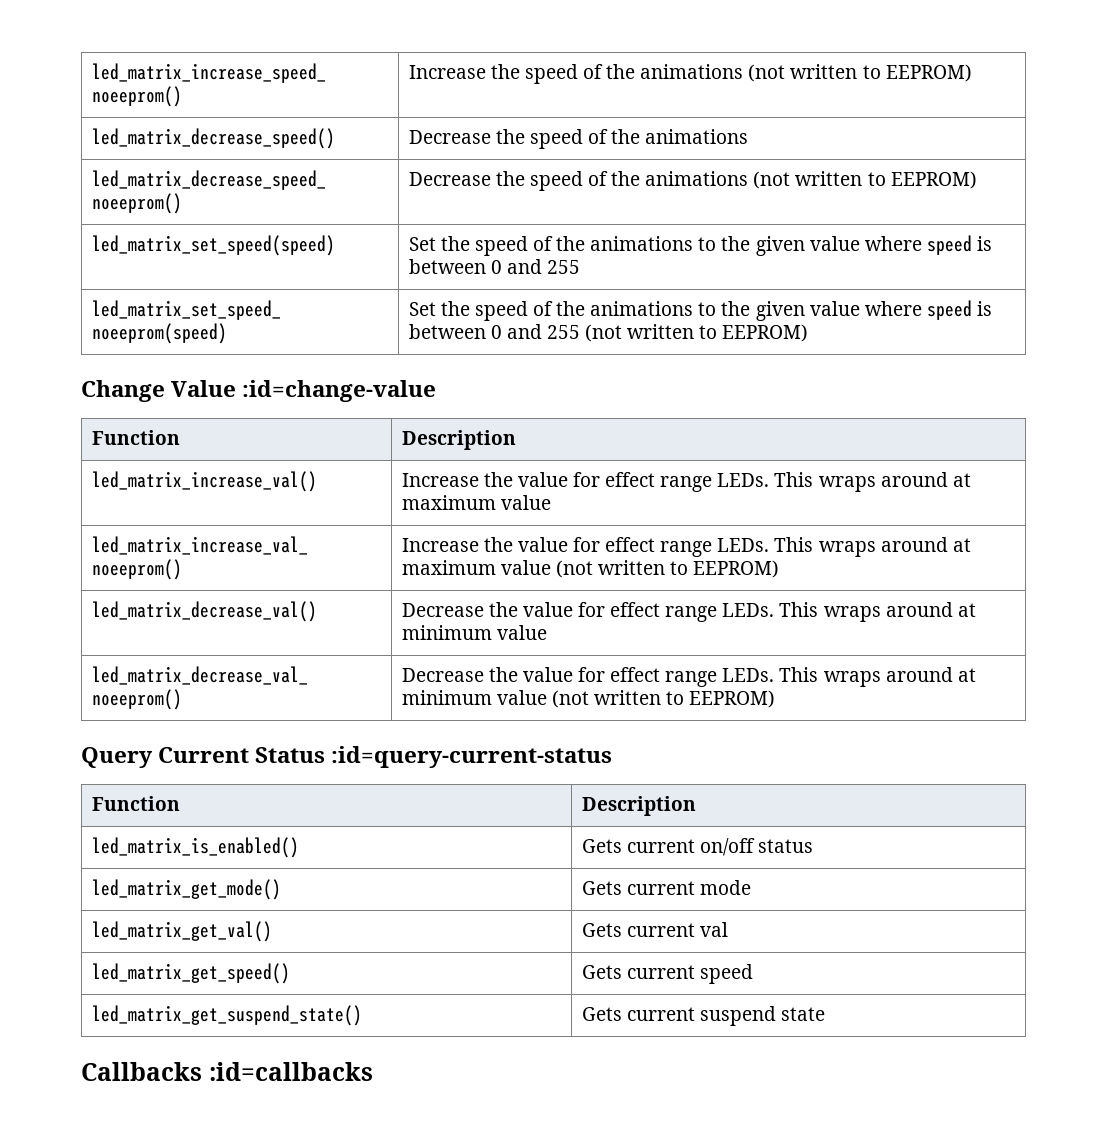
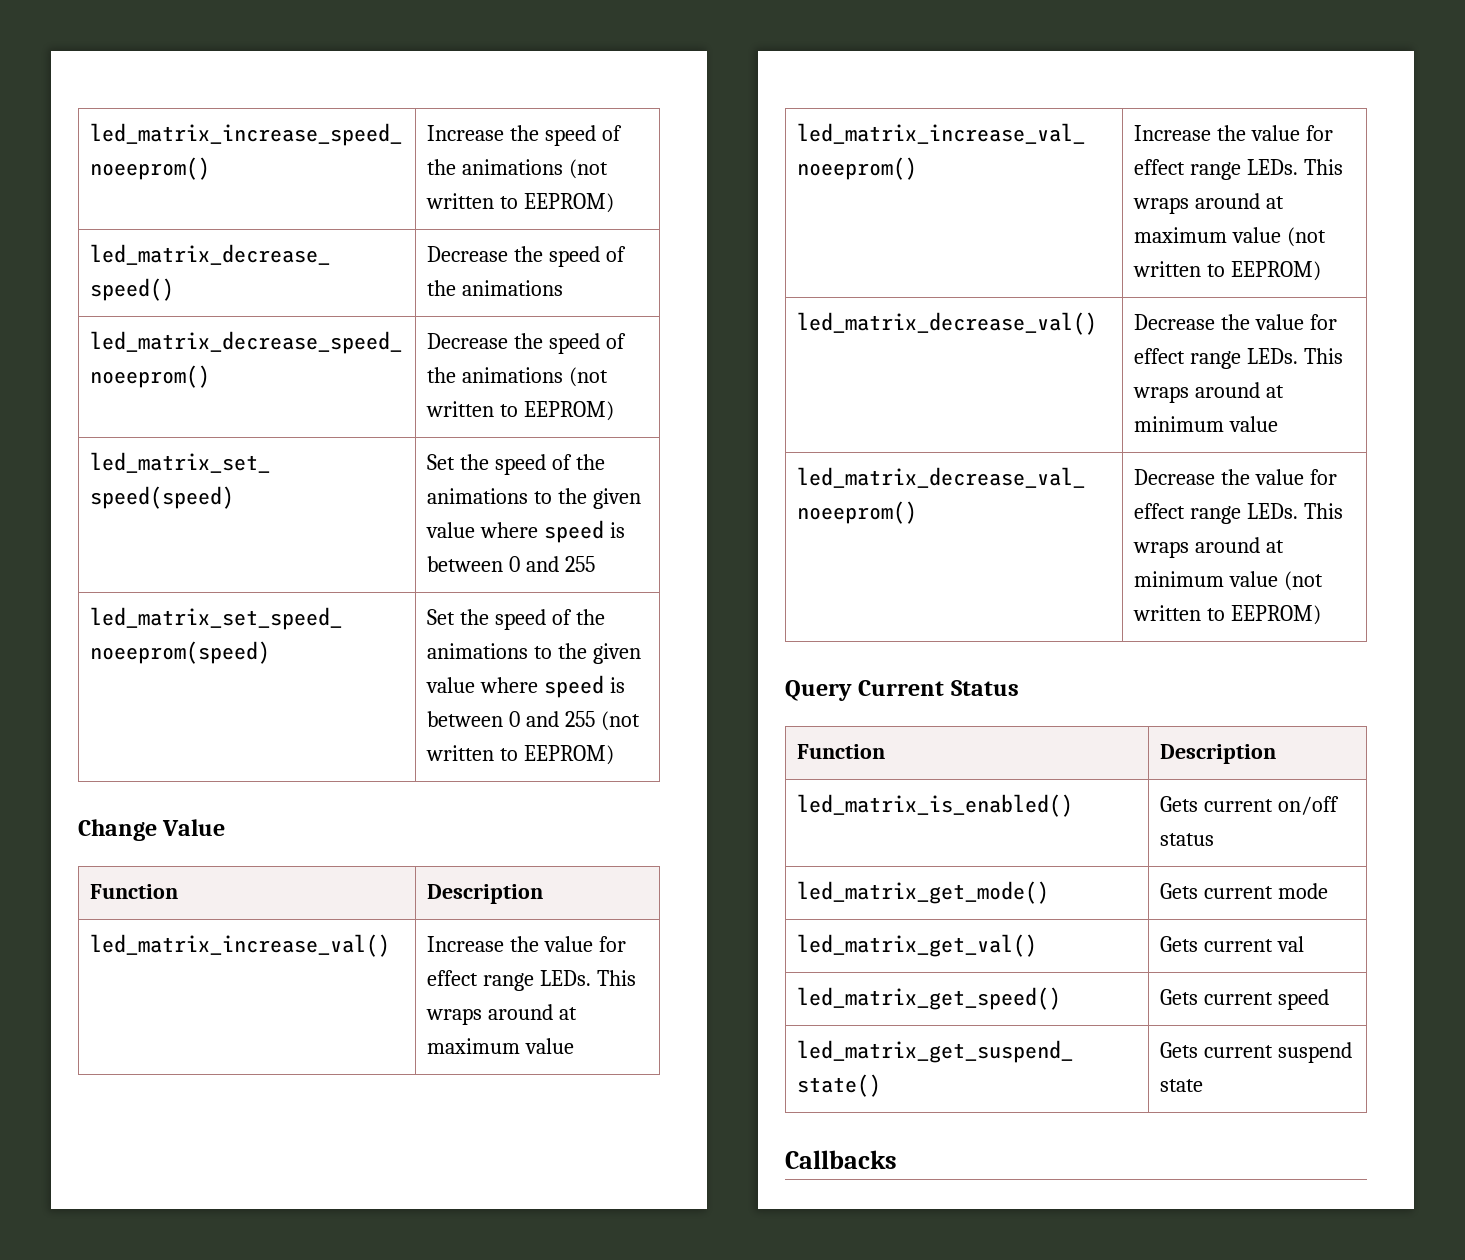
[242,380,437,402] :id=change-value -> (226, 827) none
[331,746,613,768] :id=query-current-status -> (1019, 688) none
[208,1062,373,1081] :id=callbacks -> (897, 1159) none

